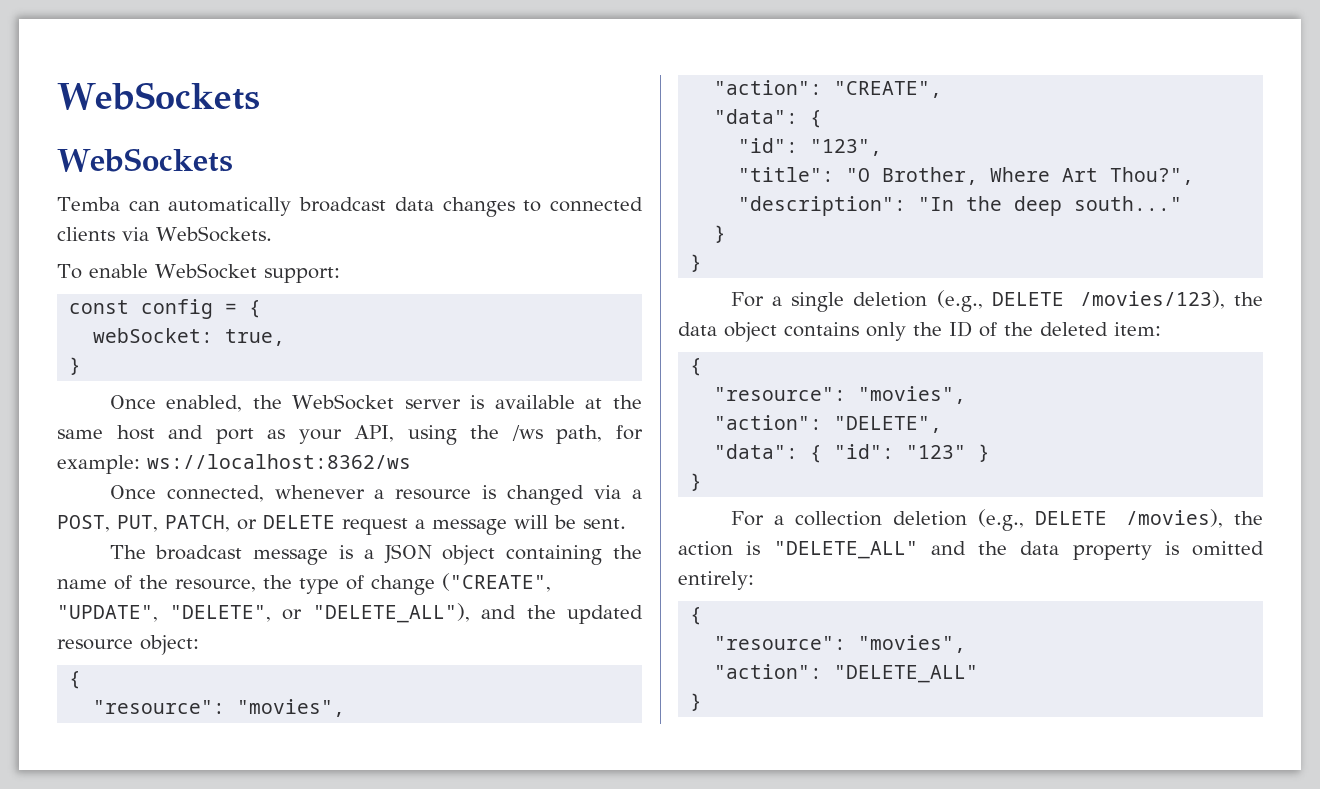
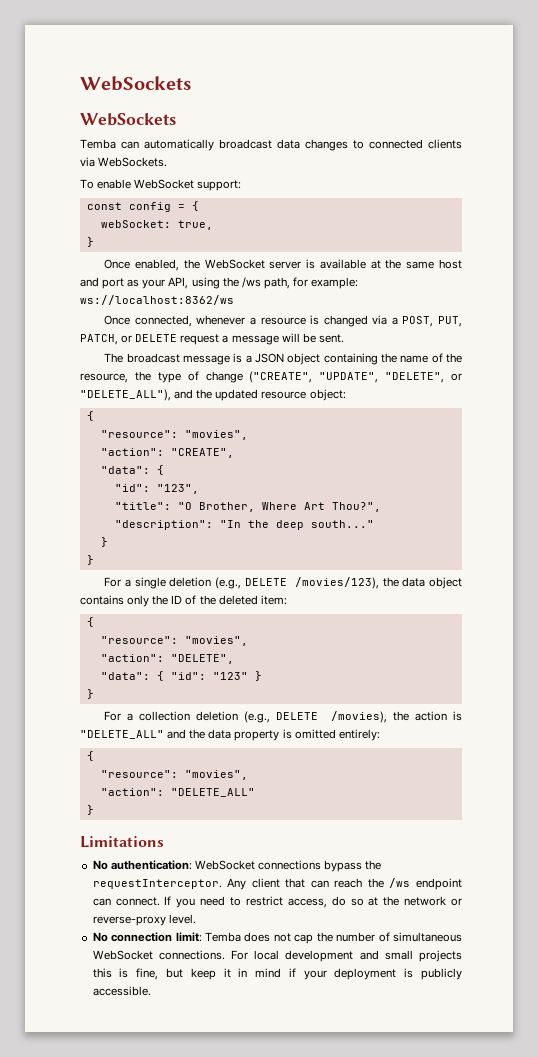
(703, 702) none -> [80,836,164,848] [92,860,382,872] [92,878,462,890] [92,896,463,908] [92,914,196,926] [92,932,462,944] [92,950,462,962] [92,968,463,980] [92,986,151,996] // Limitations // No authentication: WebSocket connections bypass the requestInterceptor. Any client that can reach the /ws endpoint can connect. If you need to restrict access, do so at the network or reverse-proxy level. // No connection limit: Temba does not cap the number of simultaneous WebSocket connections. For local development and small projects this is fine, but keep it in mind if your deployment is publicly accessible.

